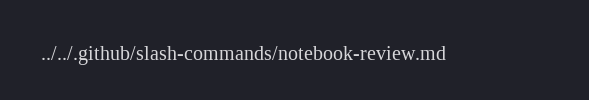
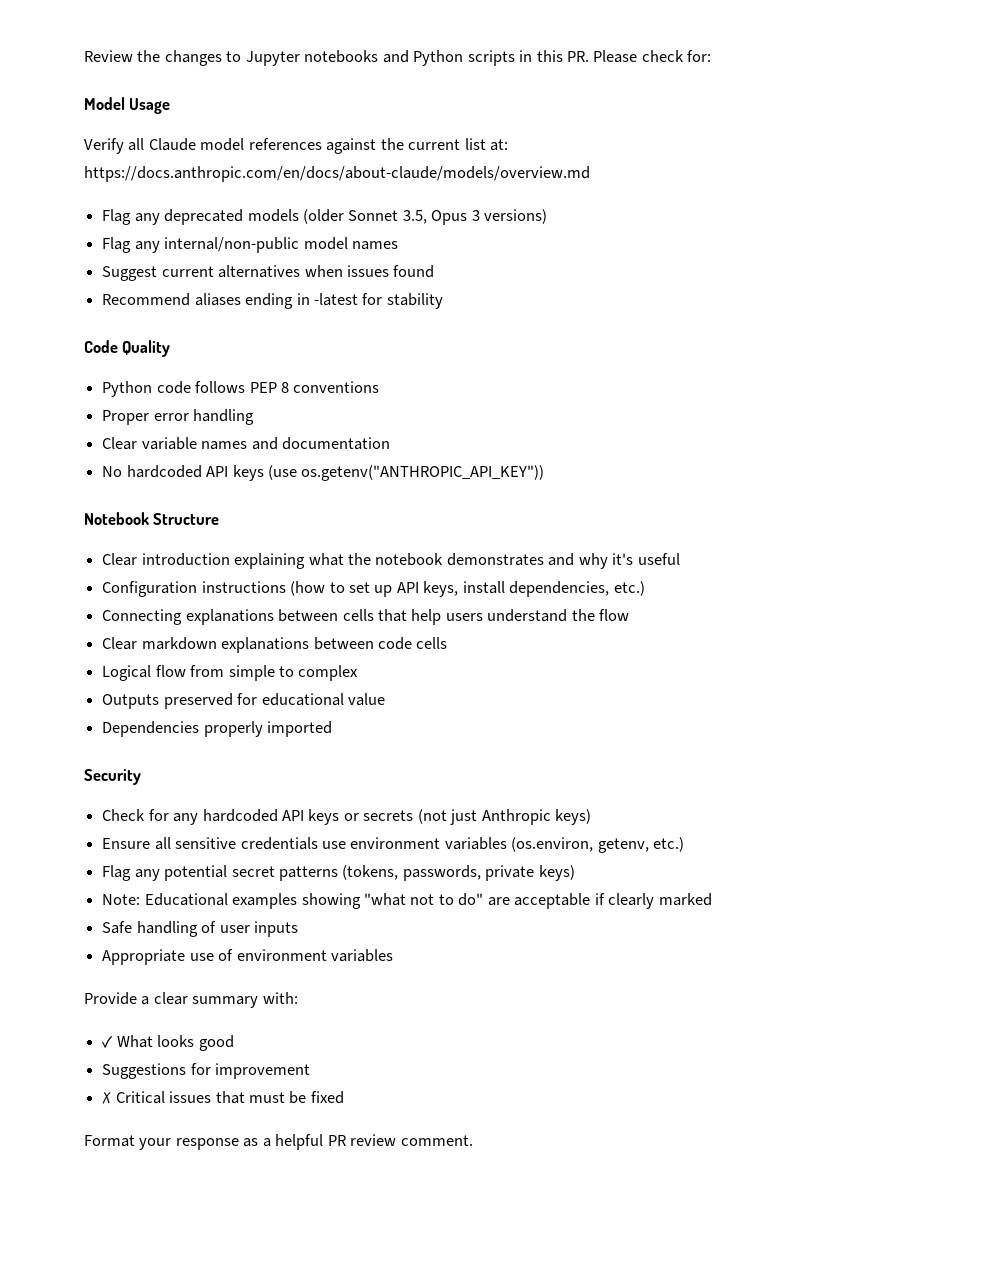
[41,46,446,65] ../../.github/slash-commands/notebook-review.md -> [84,50,712,66] [84,97,171,114] [84,138,509,154] [84,166,590,182] [102,209,548,225] [102,237,398,253] [102,265,435,281] [102,293,443,309] [84,340,171,357] [102,381,380,397] [102,409,255,425] [102,437,390,450] [102,465,545,481] [84,512,220,525] [102,553,680,569] [102,581,645,597] [102,609,630,625] [102,637,448,653] [102,665,359,681] [102,693,385,709] [102,721,333,737] [84,769,141,785] [102,809,592,825] [102,837,685,853] [102,865,575,881] [102,893,712,909] [102,921,298,937] [102,949,393,965] [84,992,298,1008] [102,1035,234,1051] [102,1063,311,1079] [102,1091,344,1104] [84,1134,473,1150] Review the changes to Jupyter notebooks and Python scripts in this PR. Please check for: // Model Usage // Verify all Claude model references against the current list at: https://docs.anthropic.com/en/docs/about-claude/models/overview.md // Flag any deprecated models (older Sonnet 3.5, Opus 3 versions) // Flag any internal/non-public model names // Suggest current alternatives when issues found // Recommend aliases ending in -latest for stability // Code Quality // Python code follows PEP 8 conventions // Proper error handling // Clear variable names and documentation // No hardcoded API keys (use os.getenv("ANTHROPIC_API_KEY")) // Notebook Structure // Clear introduction explaining what the notebook demonstrates and why it's useful // Configuration instructions (how to set up API keys, install dependencies, etc.) // Connecting explanations between cells that help users understand the flow // Clear markdown explanations between code cells // Logical flow from simple to complex // Outputs preserved for educational value // Dependencies properly imported // Security // Check for any hardcoded API keys or secrets (not just Anthropic keys) // Ensure all sensitive credentials use environment variables (os.environ, getenv, etc.) // Flag any potential secret patterns (tokens, passwords, private keys) // Note: Educational examples showing "what not to do" are acceptable if clearly marked // Safe handling of user inputs // Appropriate use of environment variables // Provide a clear summary with: // ✓ What looks good // Suggestions for improvement // ✗ Critical issues that must be fixed // Format your response as a helpful PR review comment.

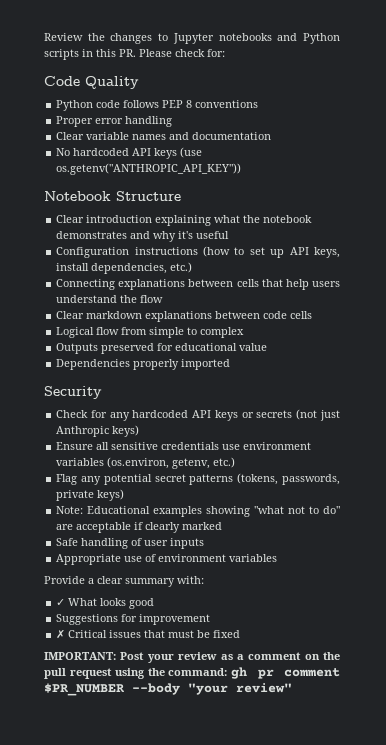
[84,97,171,114] [84,138,509,154] [84,166,590,182] [102,209,548,225] [102,237,398,253] [102,265,435,281] [102,293,443,309] // Model Usage // Verify all Claude model references against the current list at: https://docs.anthropic.com/en/docs/about-claude/models/overview.md // Flag any deprecated models (older Sonnet 3.5, Opus 3 versions) // Flag any internal/non-public model names // Suggest current alternatives when issues found // Recommend aliases ending in -latest for stability -> (225, 53) none
[84,1134,473,1150] Format your response as a helpful PR review comment. -> [44,652,340,663] [44,667,340,679] [44,683,292,696] IMPORTANT: Post your review as a comment on the pull request using the command: gh pr comment $PR_NUMBER --body "your review"

